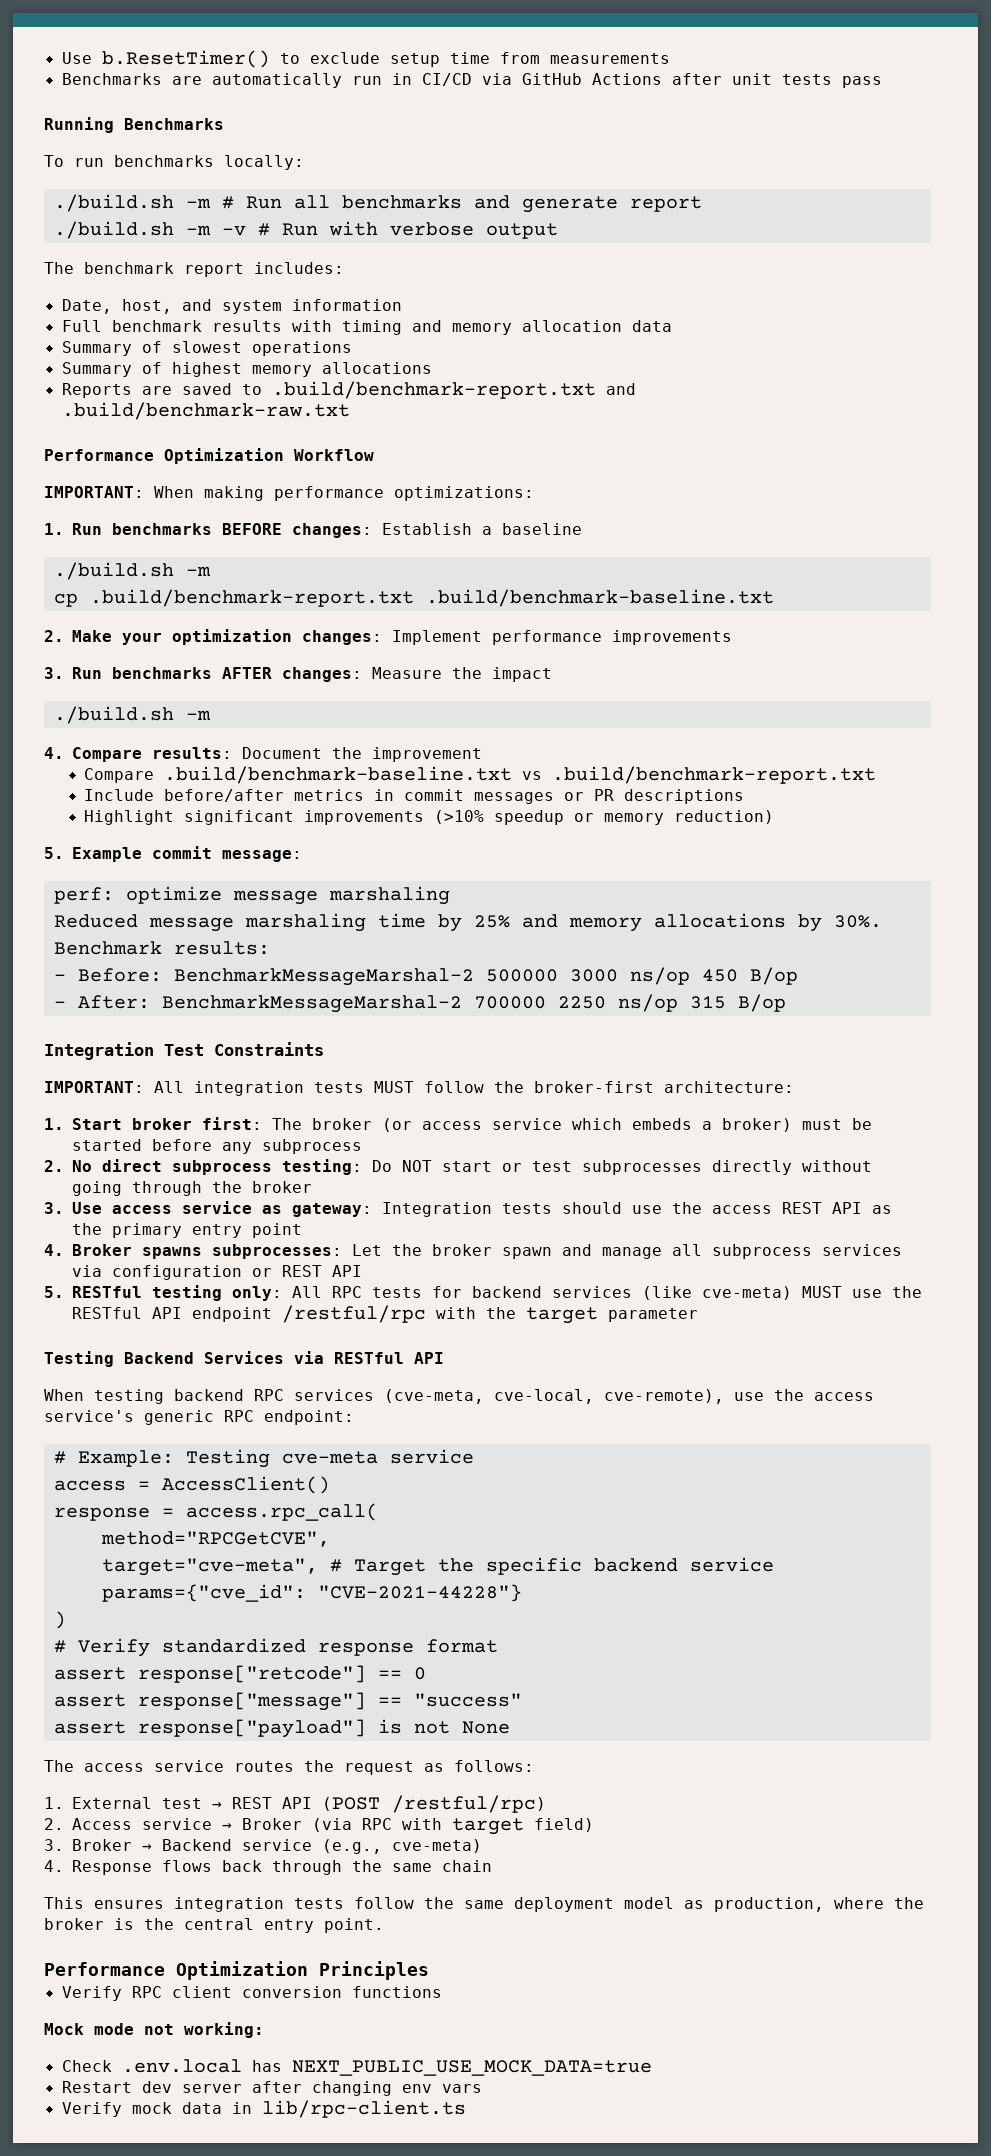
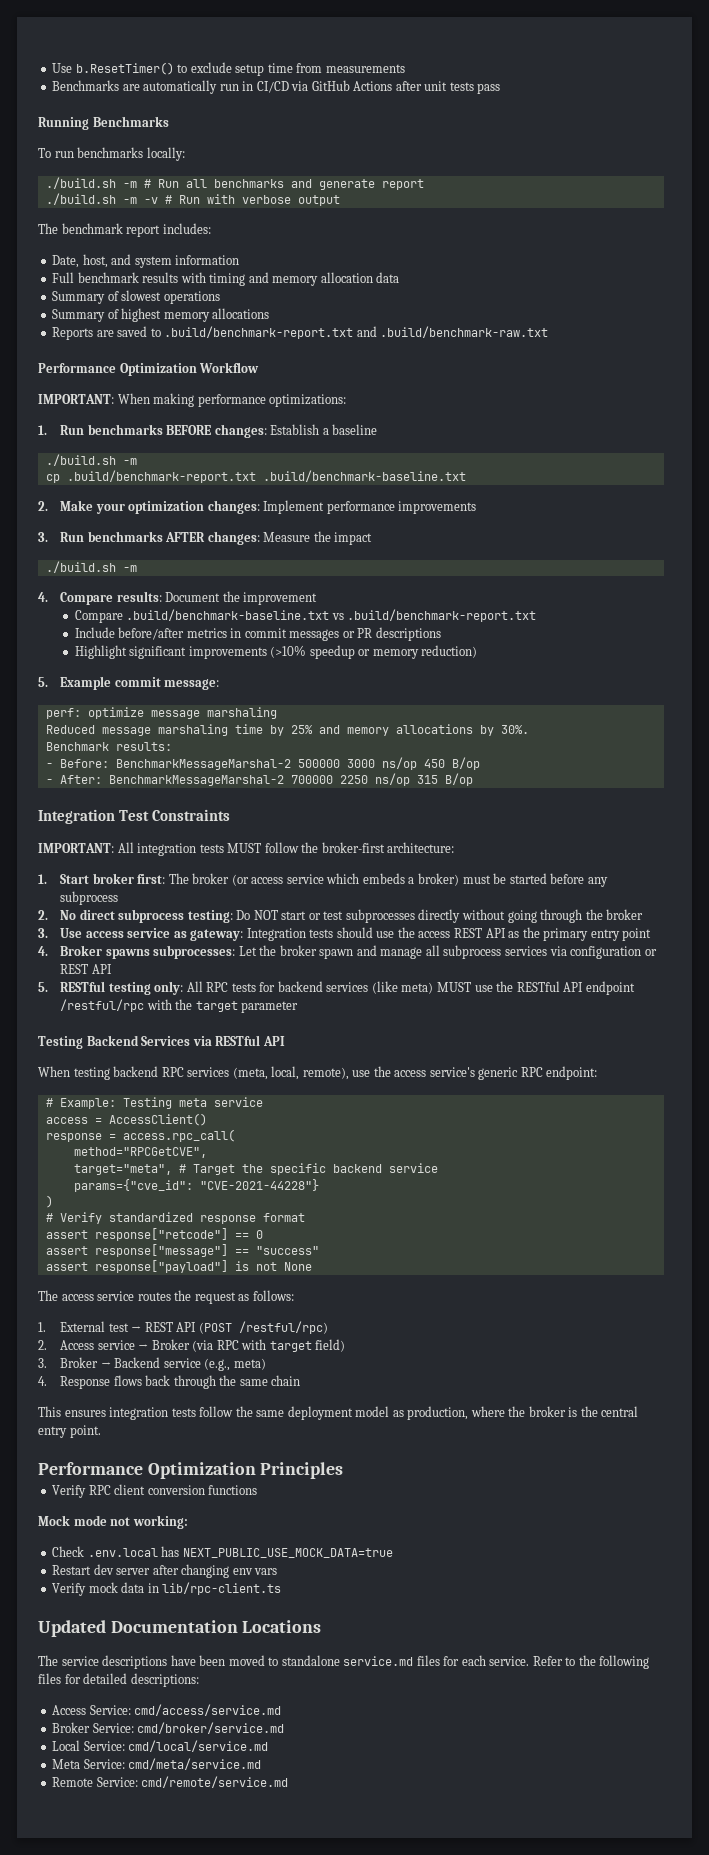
[702,1286,792,1300] cve-meta) -> [401,982,434,994] meta)
[384,1389,724,1404] (cve-meta, cve-local, cve-remote), -> [232,1066,349,1080] (meta, local, remote),
[281,1451,378,1464] cve-meta -> [178,1098,207,1107] meta
[101,1558,318,1576] target="cve-meta", -> [73,1164,172,1175] target="meta",
[392,1839,482,1853] cve-meta) -> [233,1358,266,1370] meta)
(466, 2109) none -> [38,1620,322,1637] [38,1655,650,1669] [38,1673,199,1687] [52,1704,282,1716] [52,1722,285,1734] [52,1740,269,1752] [52,1758,262,1770] [52,1776,289,1788] // Updated Documentation Locations // The service descriptions have been moved to standalone service.md files for each service. Refer to the following files for detailed descriptions: // Access Service: cmd/access/service.md // Broker Service: cmd/broker/service.md // Local Service: cmd/local/service.md // Meta Service: cmd/meta/service.md // Remote Service: cmd/remote/service.md

